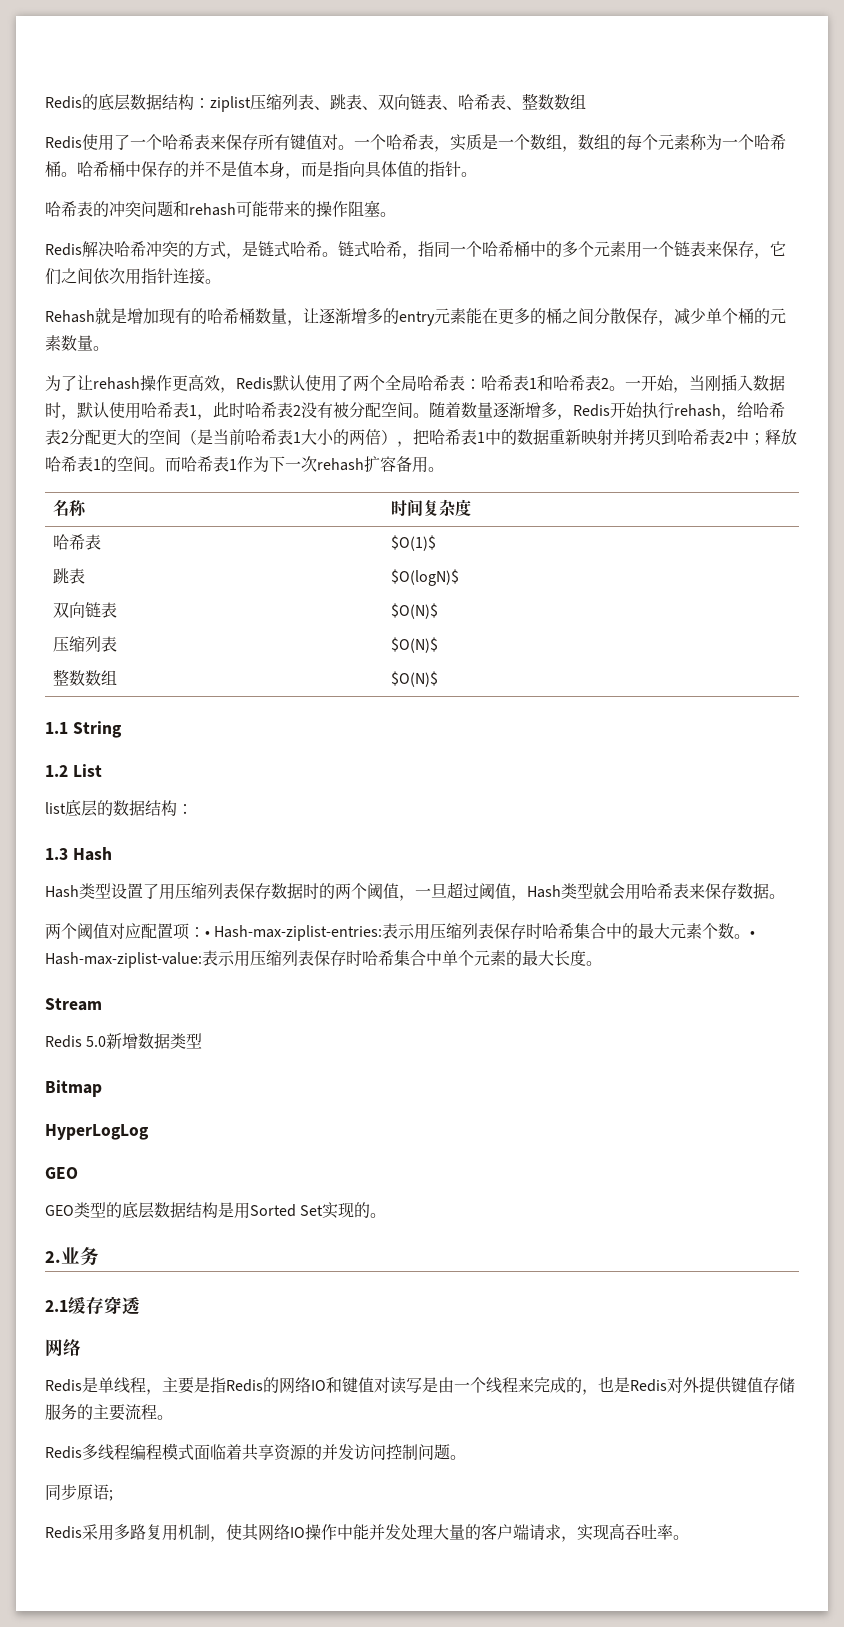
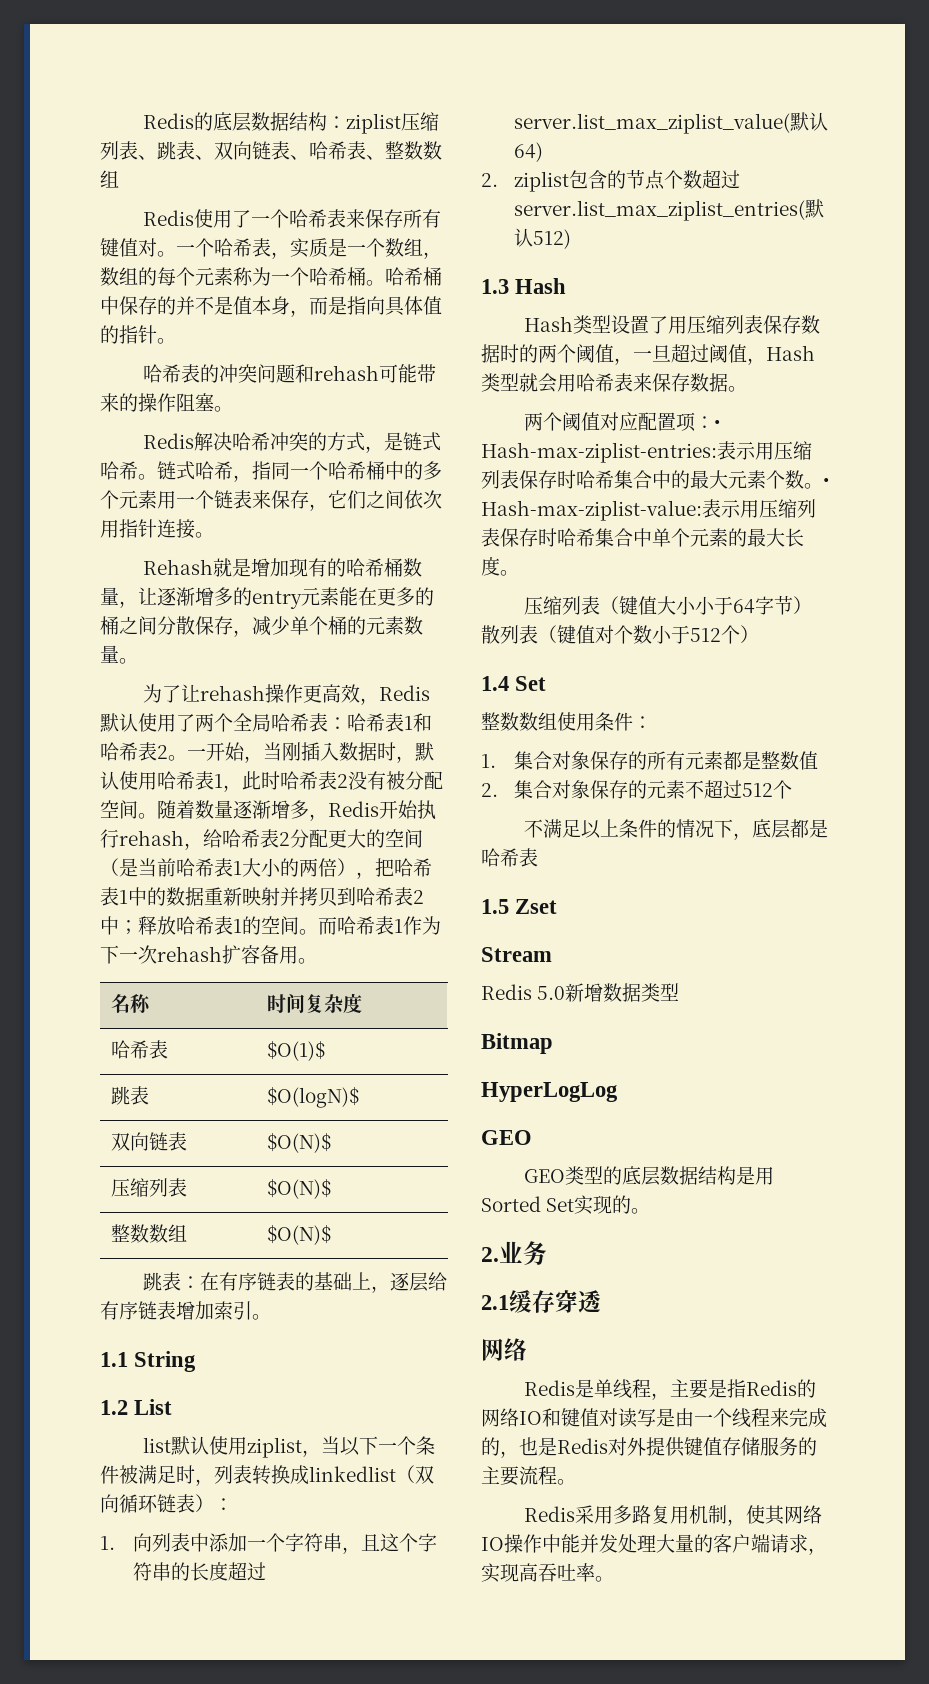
(438, 679) none -> [143,1272,448,1293] [100,1301,271,1320] // 跳表：在有序链表的基础上，逐层给有序链表增加索引。
[65,799,193,817] 底层的数据结构： -> [171,1436,436,1458] [100,1465,434,1486] [100,1494,233,1513] [100,1533,438,1554] [133,1562,267,1581] [514,112,829,134] [514,142,544,162] [481,169,741,192] [514,199,825,221] [514,228,572,249] 默认使用ziplist，当以下一个条件被满足时，列表转换成linkedlist（双向循环链表）： // 1.向列表中添加一个字符串，且这个字符串的长度超过server.list_max_ziplist_value(默认64) // 2. ziplist包含的节点个数超过server.list_max_ziplist_entries(默认512)
(602, 963) none -> [524,595,813,615] [481,625,759,644] [481,676,547,691] [481,712,652,731] [481,751,819,770] [481,780,793,799] [524,819,829,840] [481,848,538,867] [481,899,558,914] // 压缩列表（键值大小小于64字节）散列表（键值对个数小于512个） // 1.4 Set // 整数数组使用条件： // 1.集合对象保存的所有元素都是整数值 // 2.集合对象保存的元素不超过512个 // 不满足以上条件的情况下，底层都是哈希表 // 1.5 Zset
[45,1443,466,1461] [45,1484,113,1501] // Redis多线程编程模式面临着共享资源的并发访问控制问题。 // 同步原语; -> (576, 1482) none

